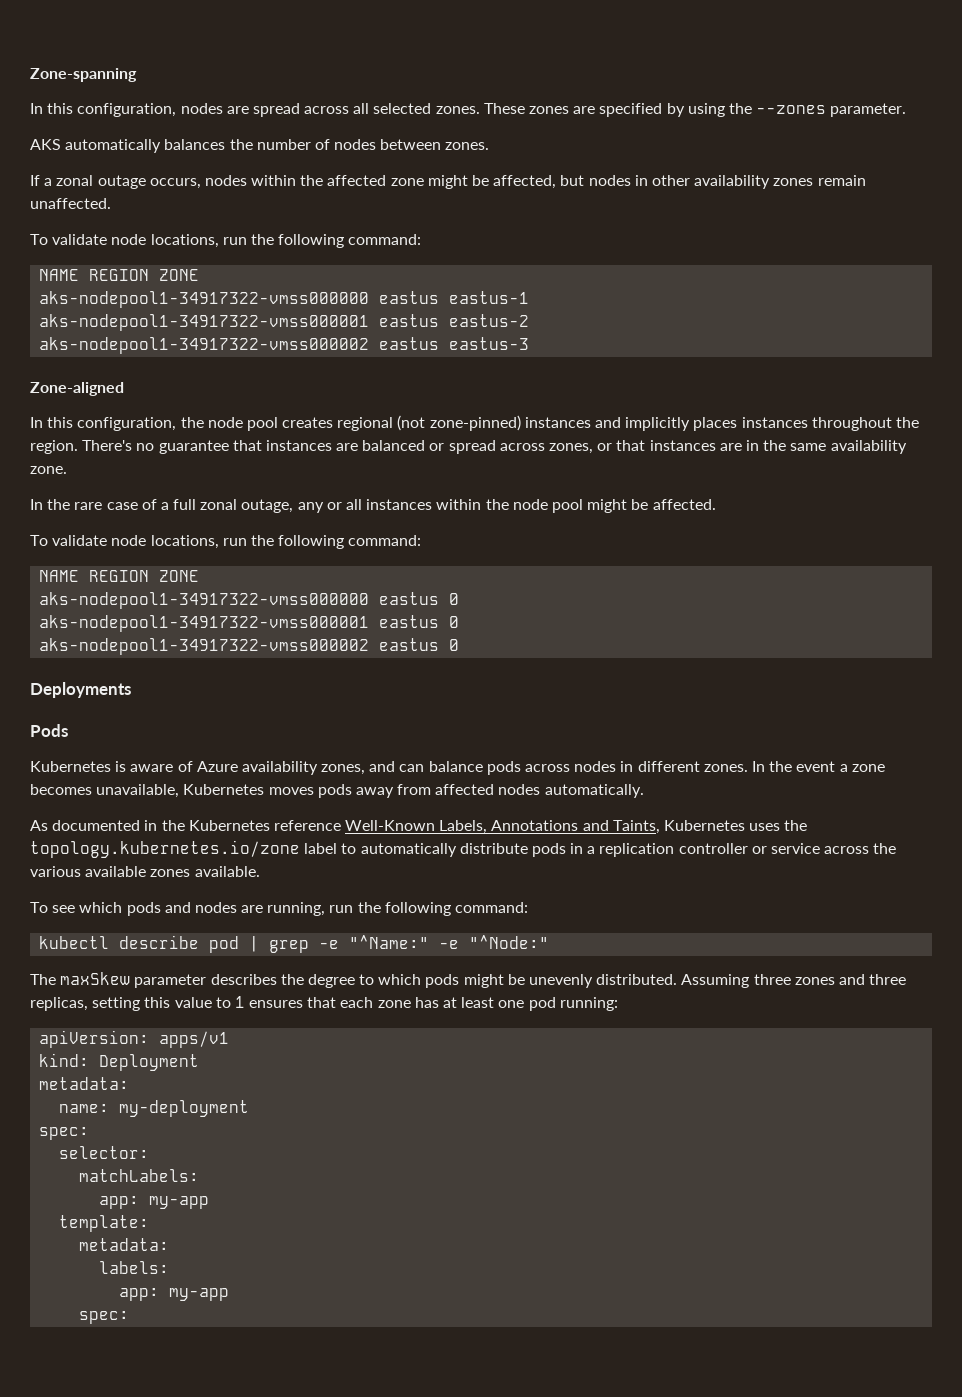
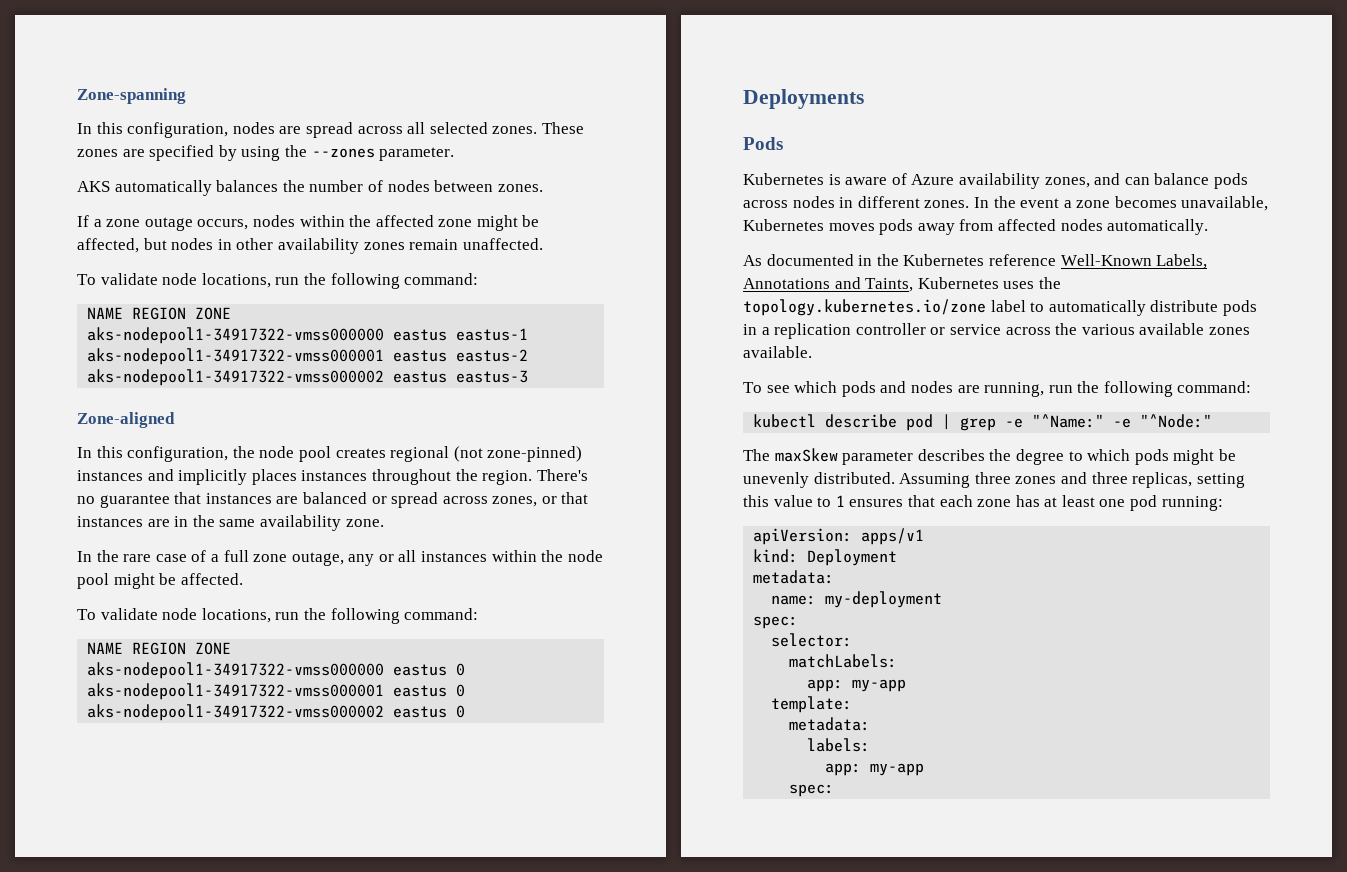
[56,175,94,186] zonal -> [106,219,141,227] zone
[200,499,238,510] zonal -> [253,554,288,562] zone

